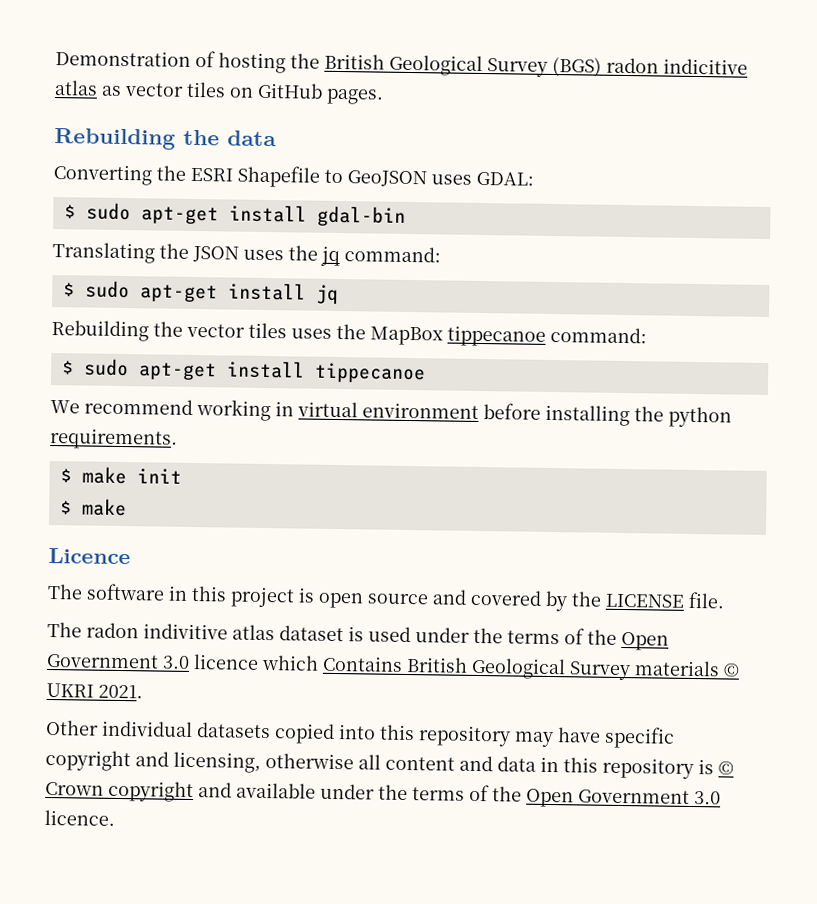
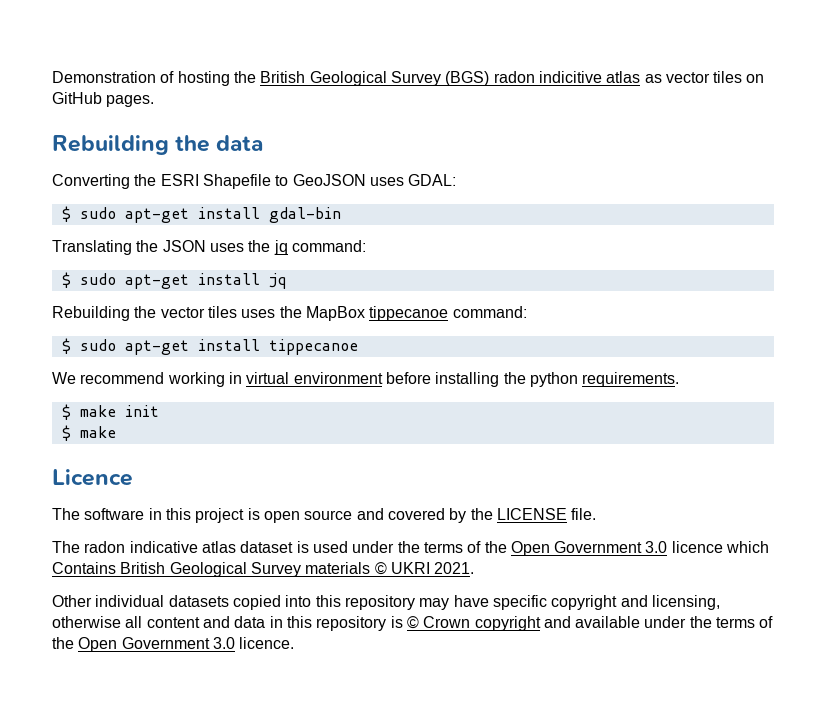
[143,623,228,640] indivitive -> [129,541,198,553] indicative

